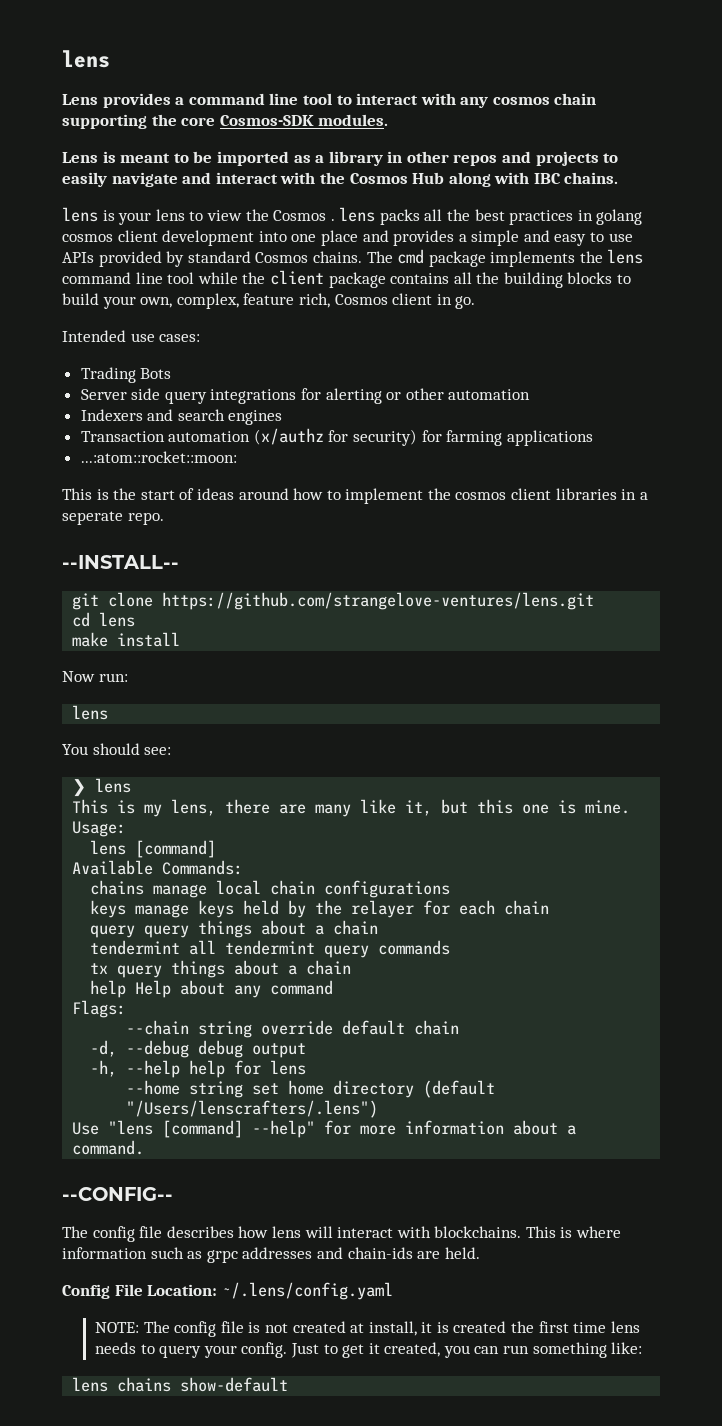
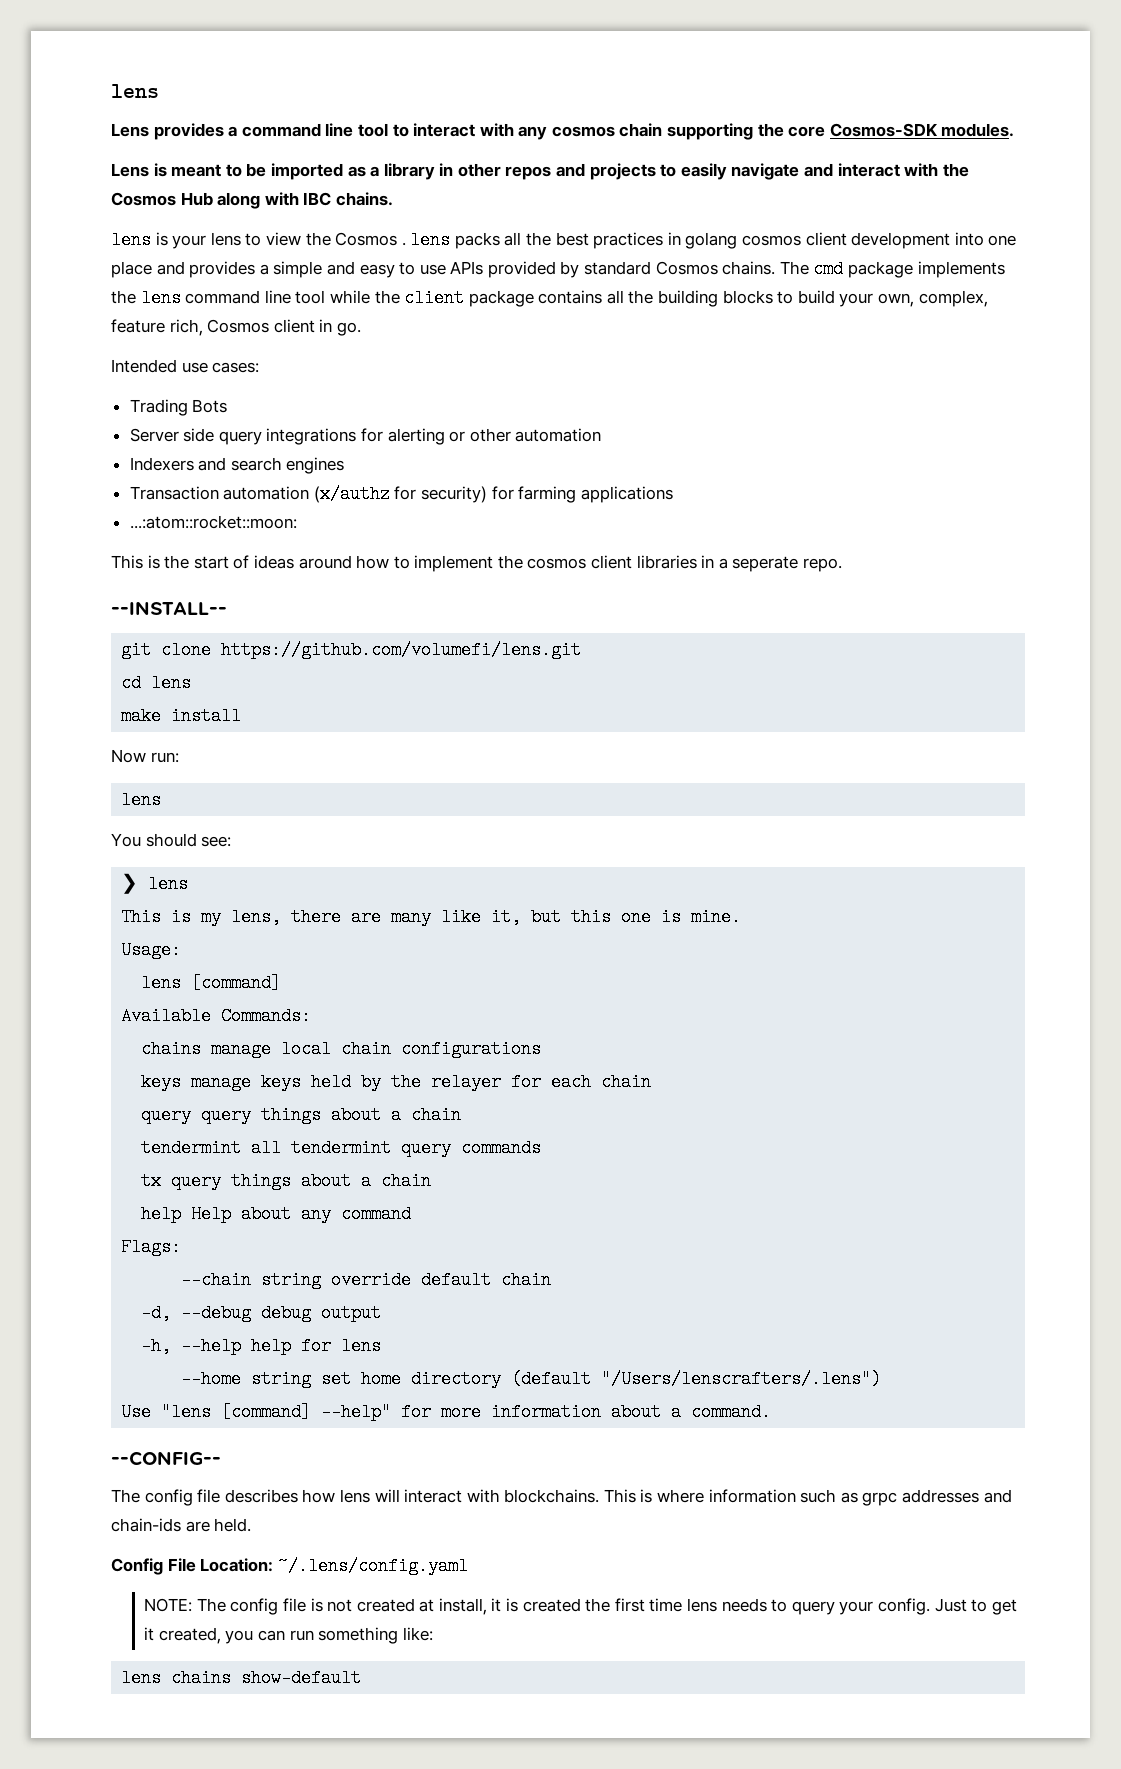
[162,592,595,610] https://github.com/strangelove-ventures/lens.git -> [221,641,582,659] https://github.com/volumefi/lens.git

